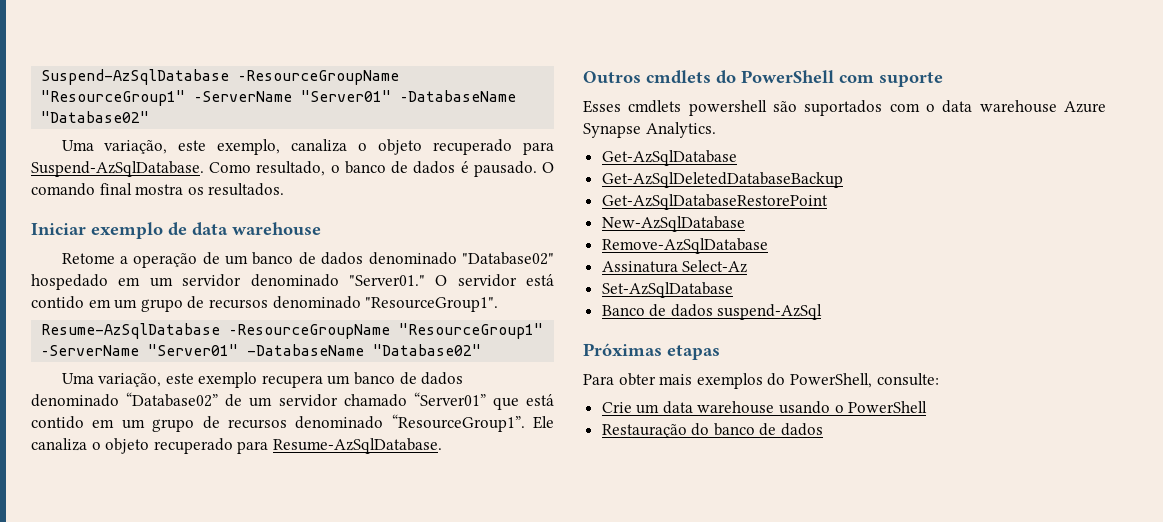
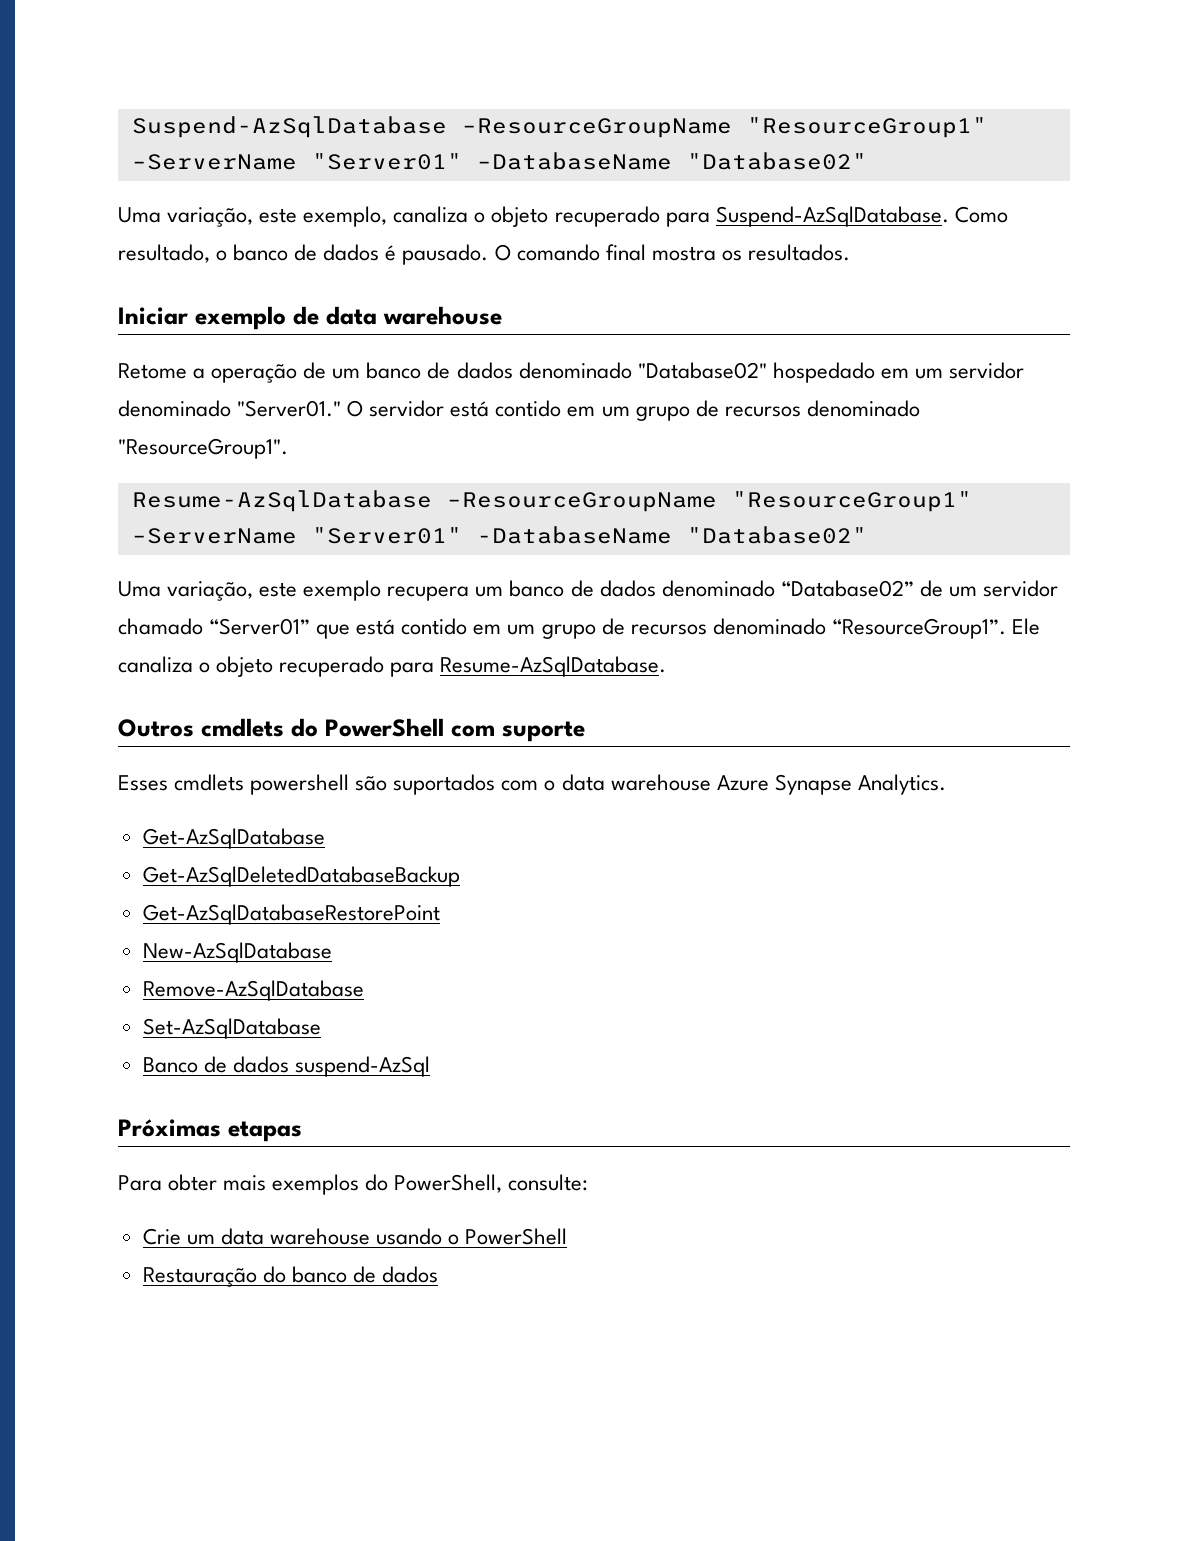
[601,260,748,273] // Assinatura Select-Az -> (364, 990) none

